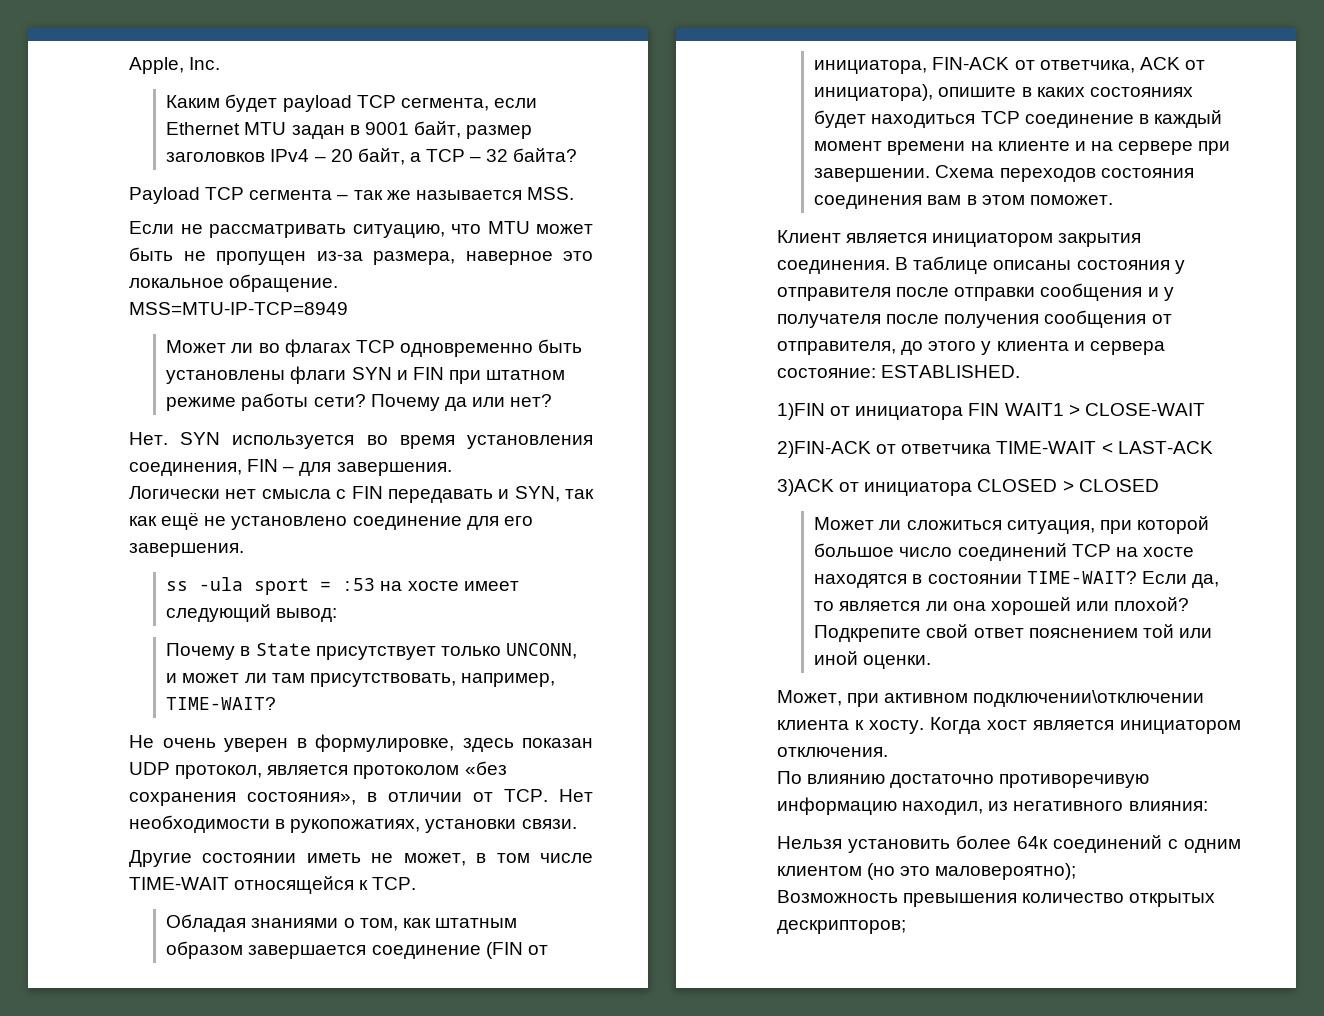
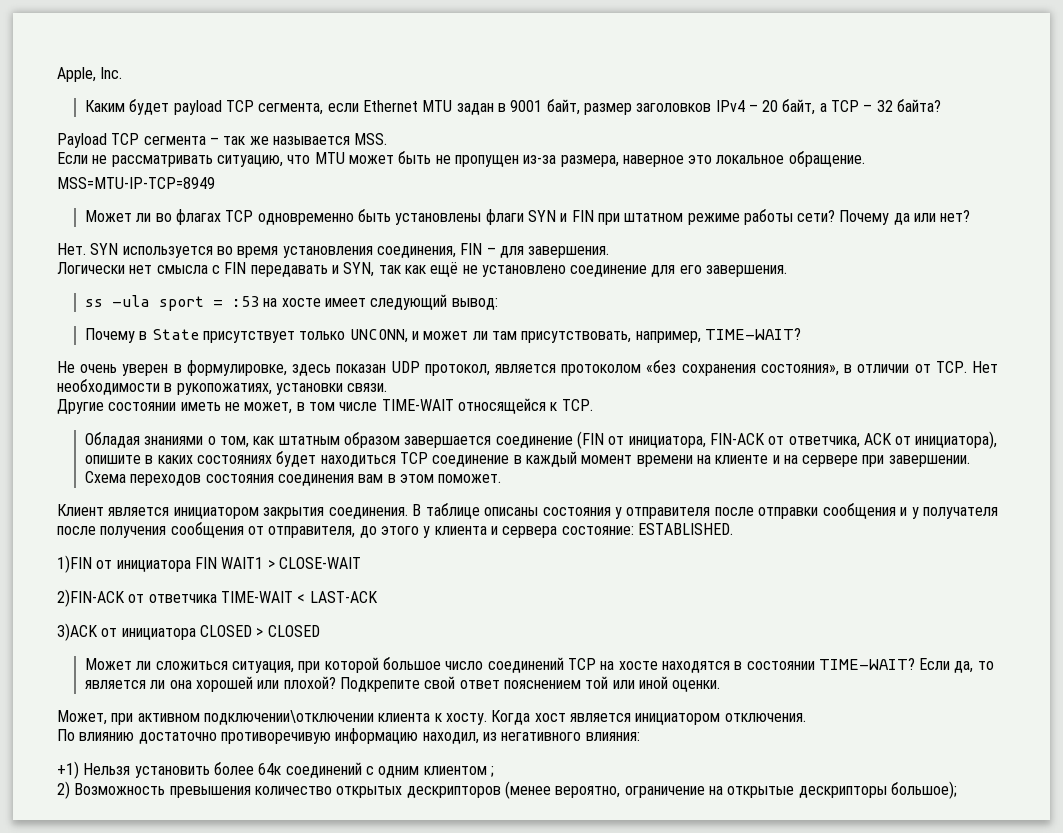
(1208, 806) none -> [57,761,79,779] +1)
[867,863,1077,880] (но это маловероятно); // -> [490,766,494,777] [57,781,70,799] ; // 2)
[777,920,906,934] дескрипторов; -> [406,781,957,799] дескрипторов (менее вероятно, ограничение на открытые дескрипторы большое);

